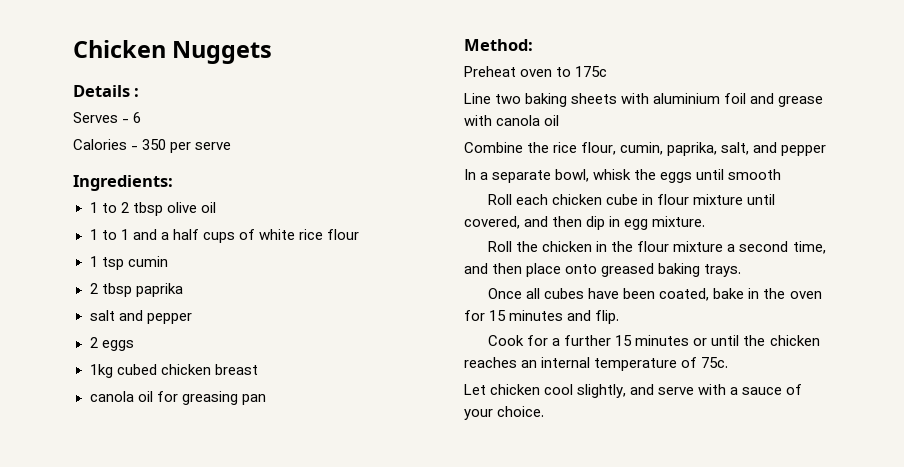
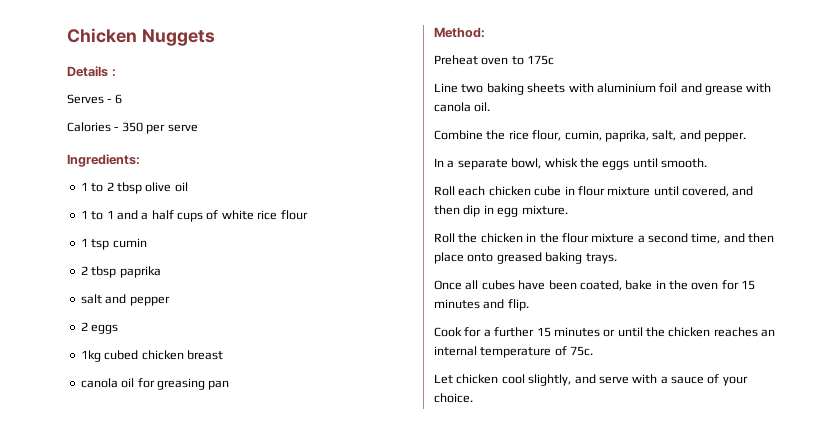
[544,115,560,126] oil -> [474,102,491,112] oil.
[781,145,827,156] pepper -> [704,132,746,142] pepper.
[728,169,782,180] smooth -> [661,158,707,168] smooth.

